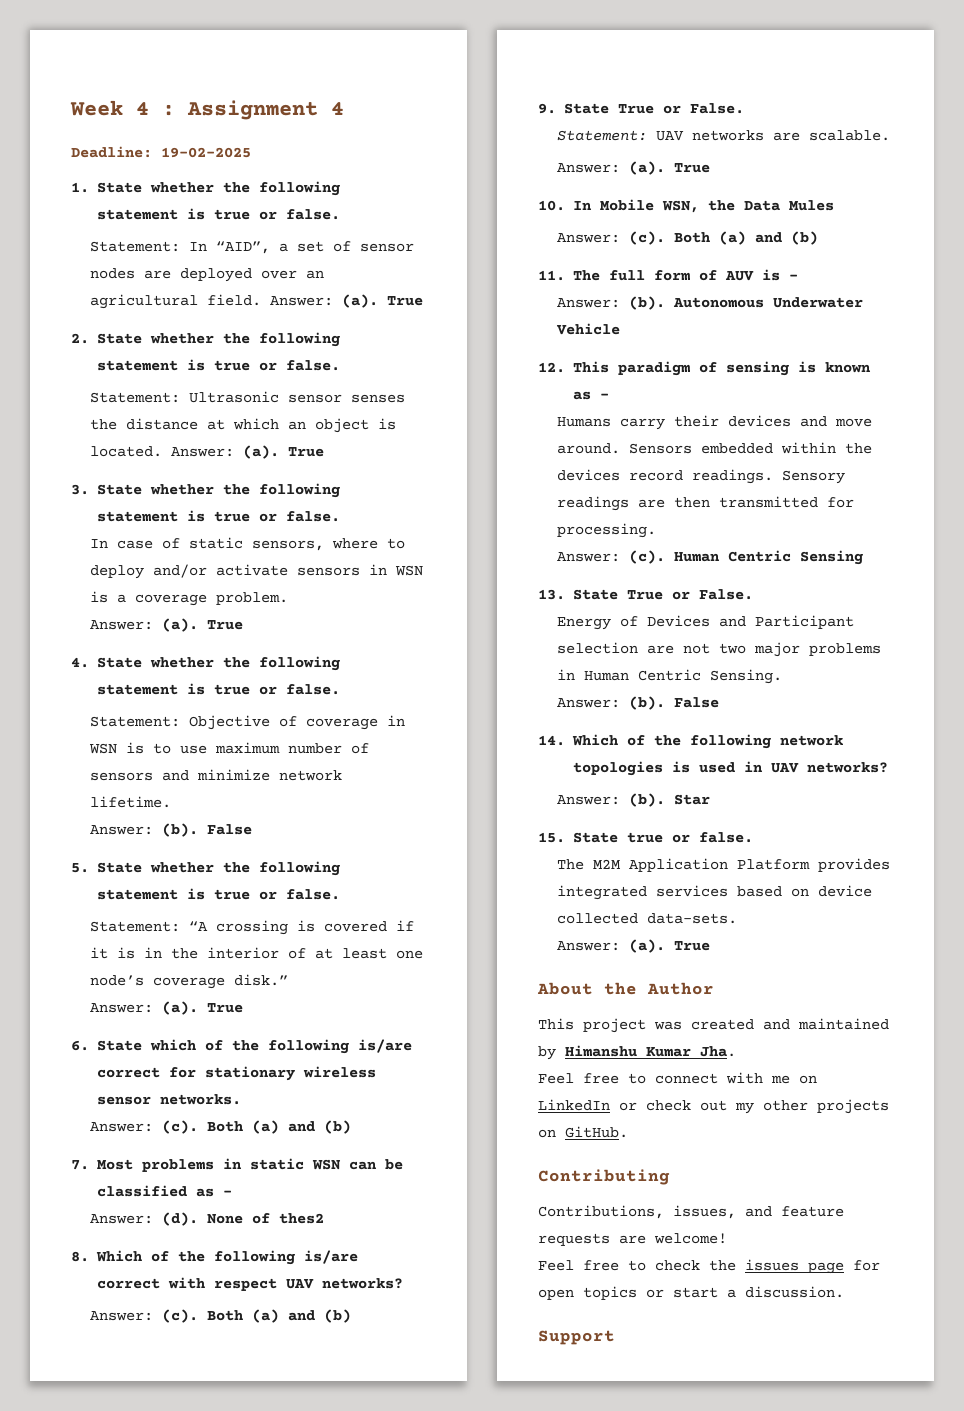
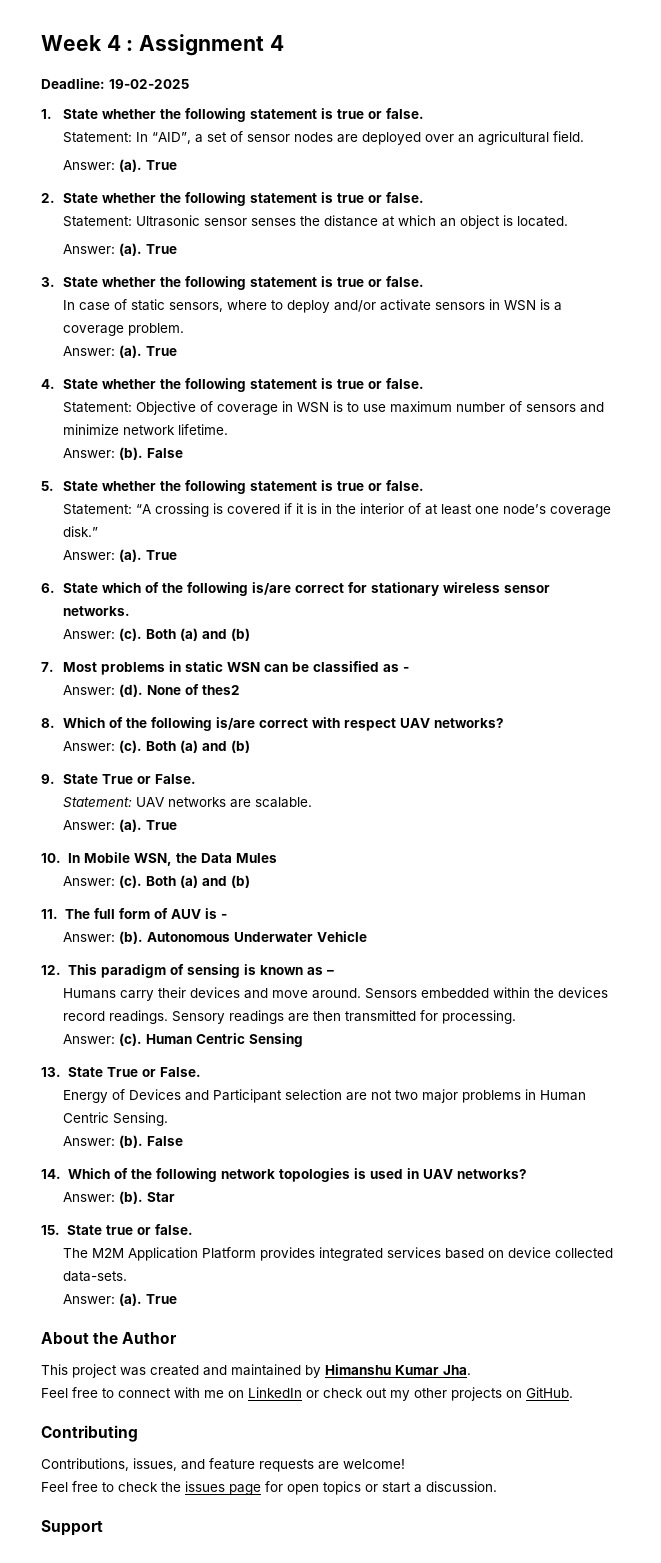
(262, 300) none -> (585, 136) //
(163, 451) none -> (569, 221) //

